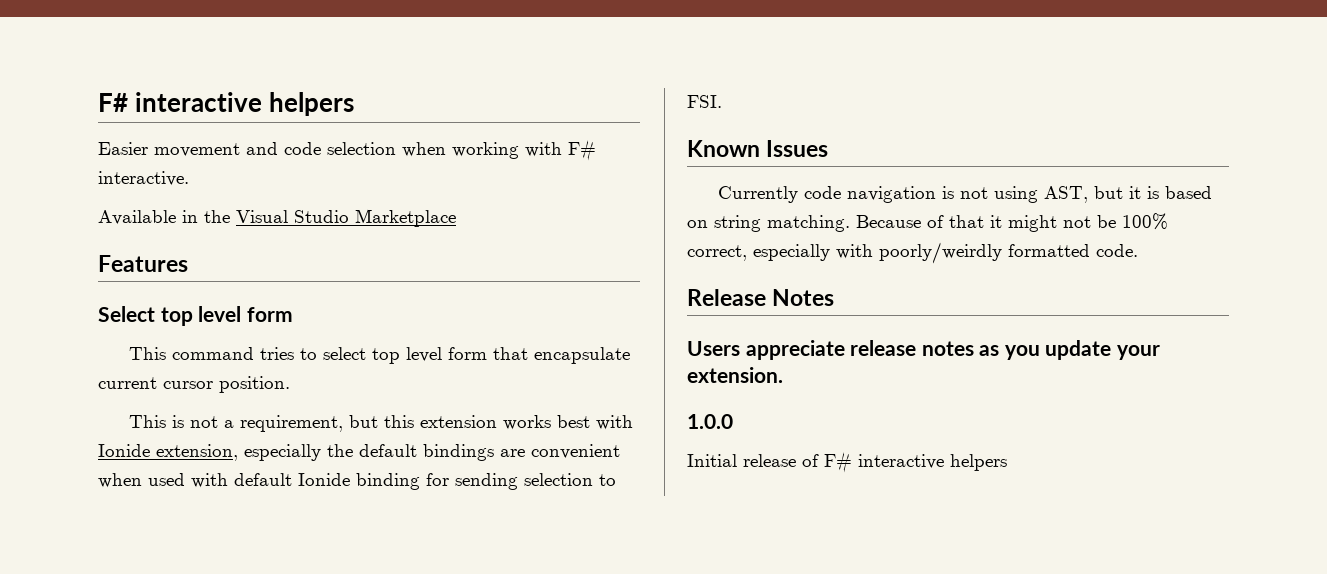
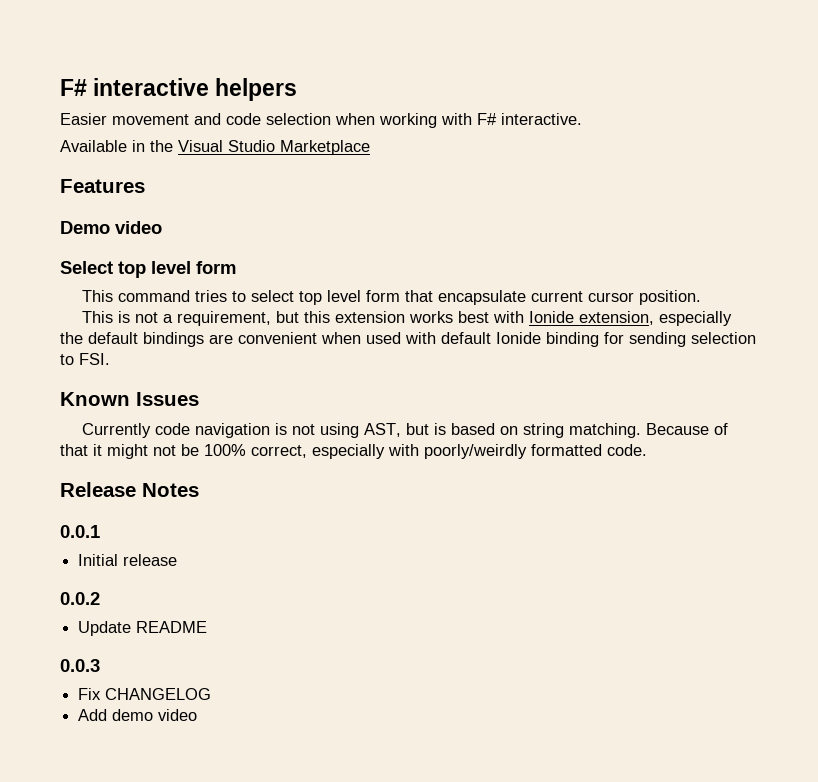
(188, 263) none -> [60,221,162,234] // Demo video
[1129,186,1142,199] it -> (429, 429) none
[687,340,1160,360] [687,367,783,383] [687,414,733,429] [687,452,1007,473] Users appreciate release notes as you update your extension. // 1.0.0 // Initial release of F# interactive helpers -> [60,525,100,538] [78,554,178,566] [60,592,100,605] [78,621,208,636] [60,659,100,672] [78,688,212,700] [78,709,198,721] 0.0.1 // Initial release // 0.0.2 // Update README // 0.0.3 // Fix CHANGELOG // Add demo video

